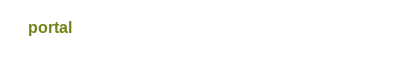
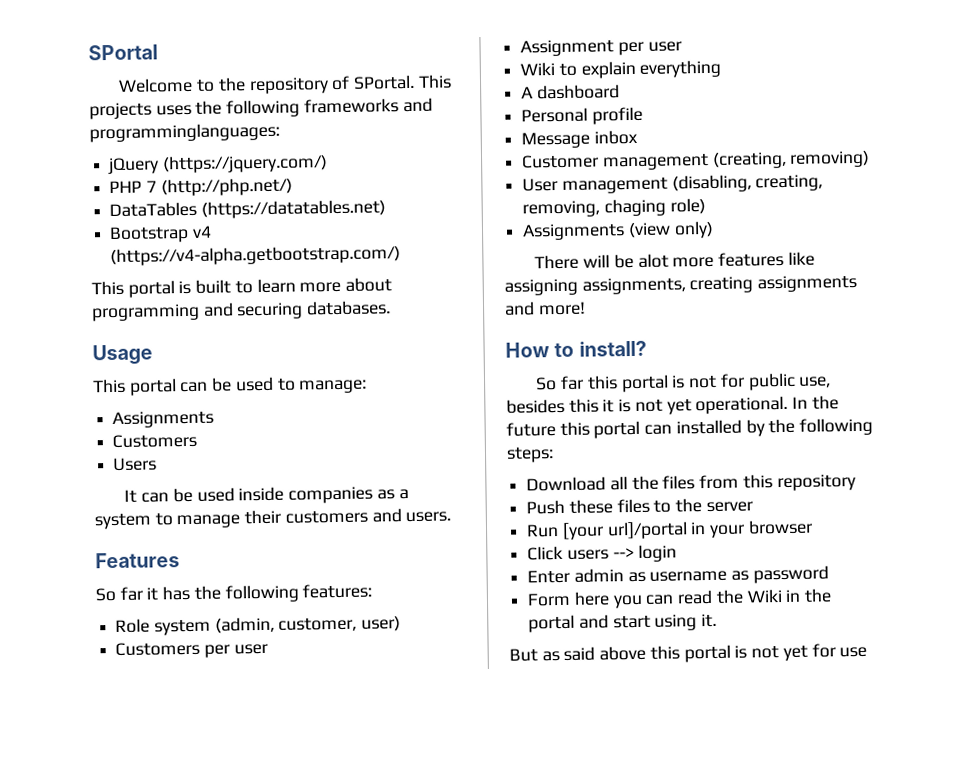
[28,21,72,36] portal -> [88,44,158,61] [118,74,452,95] [89,97,433,120] [89,122,280,143] [107,154,328,175] [109,177,293,197] [109,199,386,219] [109,225,212,244] [110,245,402,267] [91,277,393,298] [91,300,392,322] [92,344,153,366] [92,376,368,396] [112,410,215,428] [112,433,198,448] [113,457,158,471] [124,486,409,504] [94,508,452,530] [95,552,180,569] [95,583,373,603] [115,616,402,636] [115,641,268,658] [520,39,682,57] [520,59,722,79] [521,84,620,100] [521,106,643,125] [521,129,638,149] [521,150,871,171] [522,174,824,194] [522,198,706,218] [522,220,714,241] [534,251,815,270] [504,274,858,296] [504,301,586,316] [505,340,647,358] [535,372,832,393] [506,395,839,415] [506,417,874,439] [506,446,554,463] [526,474,856,492] [526,498,753,515] [526,519,813,540] [527,544,678,562] [527,565,829,584] [527,588,833,609] [528,613,718,633] [509,643,868,663] SPortal // Welcome to the repository of SPortal. This projects uses the following frameworks and programminglanguages: // jQuery (https://jquery.com/) // PHP 7 (http://php.net/) // DataTables (https://datatables.net) // Bootstrap v4 (https://v4-alpha.getbootstrap.com/) // This portal is built to learn more about programming and securing databases. // Usage // This portal can be used to manage: // Assignments // Customers // Users // It can be used inside companies as a system to manage their customers and users. // Features // So far it has the following features: // Role system (admin, customer, user) // Customers per user // Assignment per user // Wiki to explain everything // A dashboard // Personal profile // Message inbox // Customer management (creating, removing) // User management (disabling, creating, removing, chaging role) // Assignments (view only) // There will be alot more features like assigning assignments, creating assignments and more! // How to install? // So far this portal is not for public use, besides this it is not yet operational. In the future this portal can installed by the following steps: // Download all the files from this repository // Push these files to the server // Run [your url]/portal in your browser // Click users --> login // Enter admin as username as password // Form here you can read the Wiki in the portal and start using it. // But as said above this portal is not yet for use

